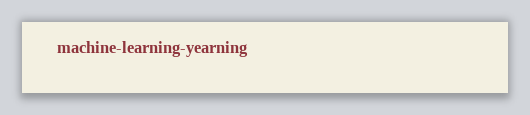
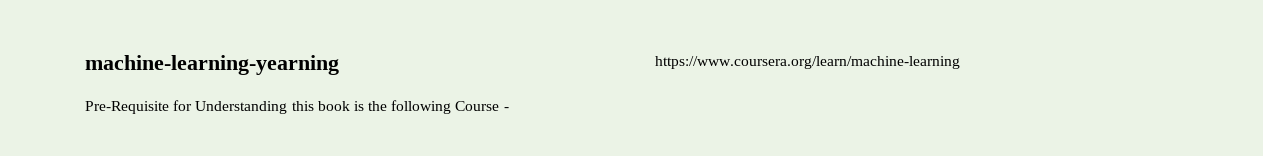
(248, 49) none -> [85,100,509,114] [655,56,960,69] // Pre-Requisite for Understanding this book is the following Course - https://www.coursera.org/learn/machine-learning

